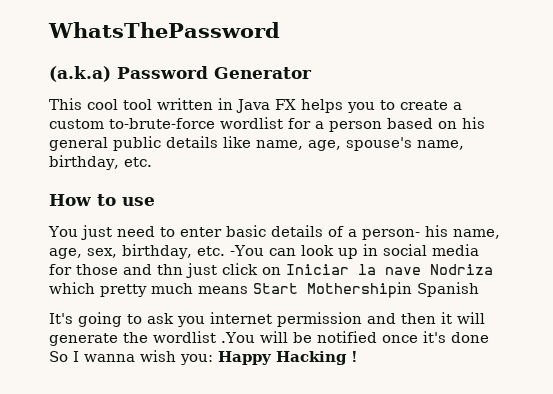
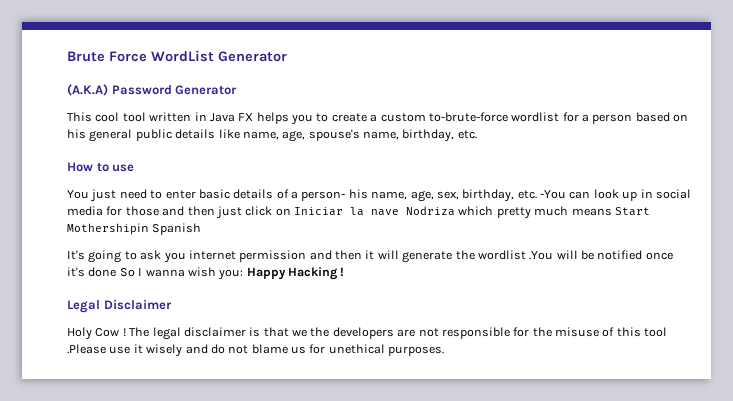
[48,22,280,38] [49,66,111,82] WhatsThePassword // (a.k.a) -> [67,50,287,62] [67,84,108,96] Brute Force WordList Generator // (A.K.A)
[157,264,183,275] thn -> [187,206,215,216] then
(358, 356) none -> [67,299,172,313] [67,327,668,340] [67,344,445,357] // Legal Disclaimer // Holy Cow ! The legal disclaimer is that we the developers are not responsible for the misuse of this tool .Please use it wisely and do not blame us for unethical purposes.

